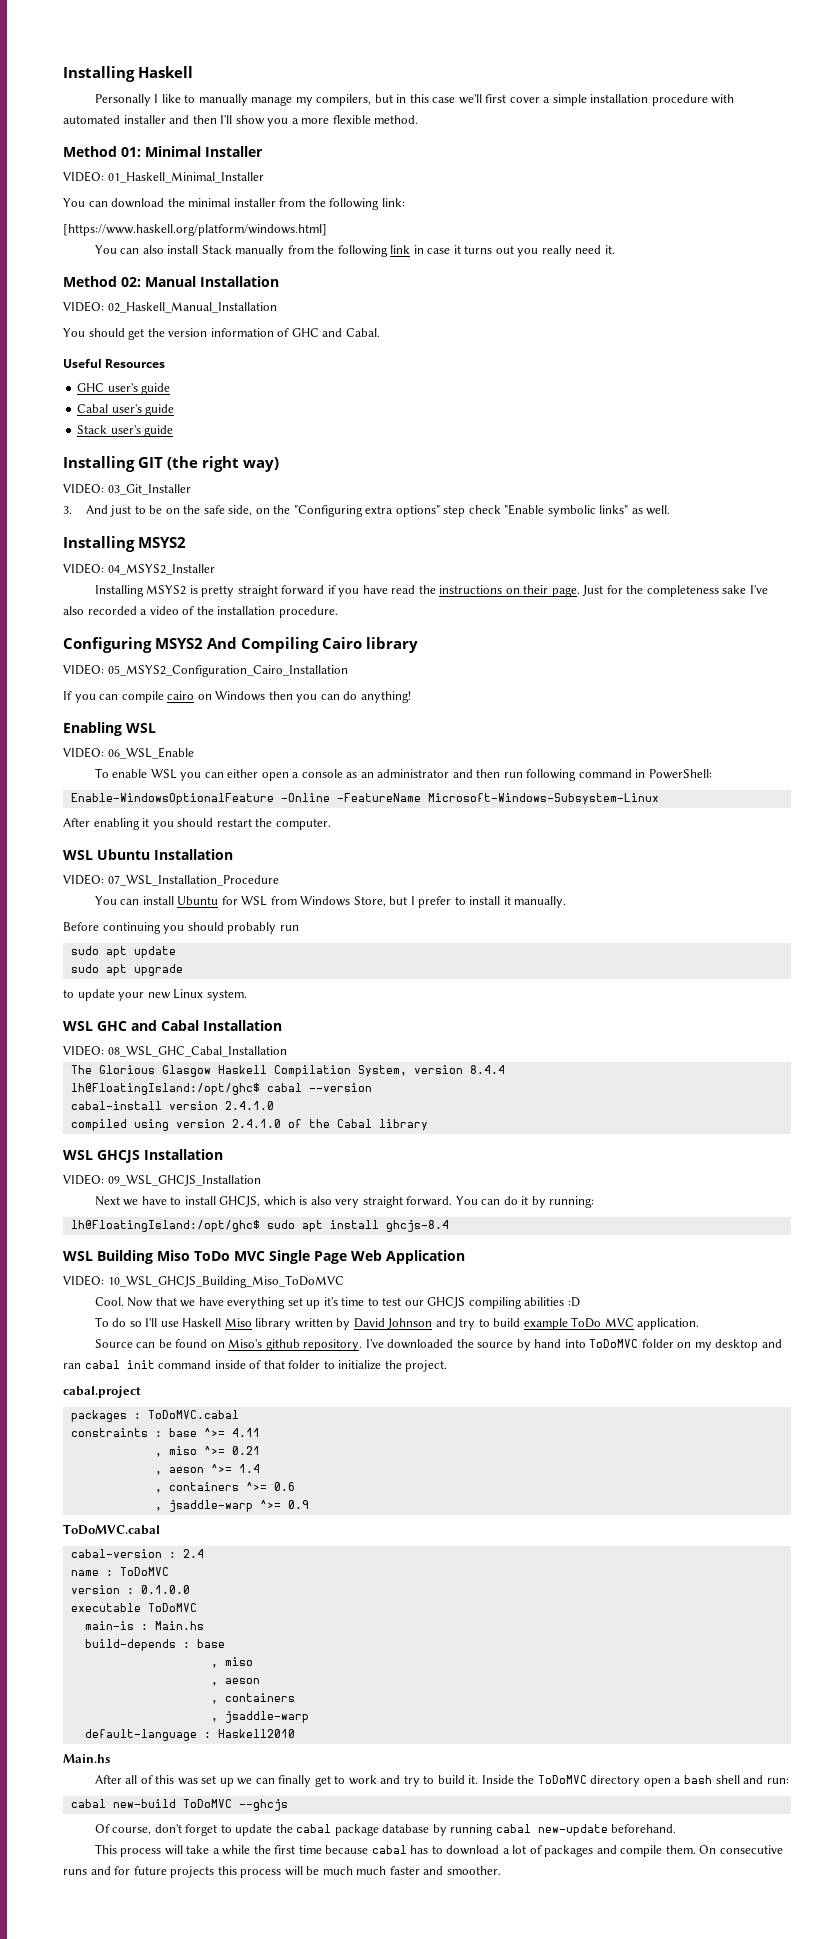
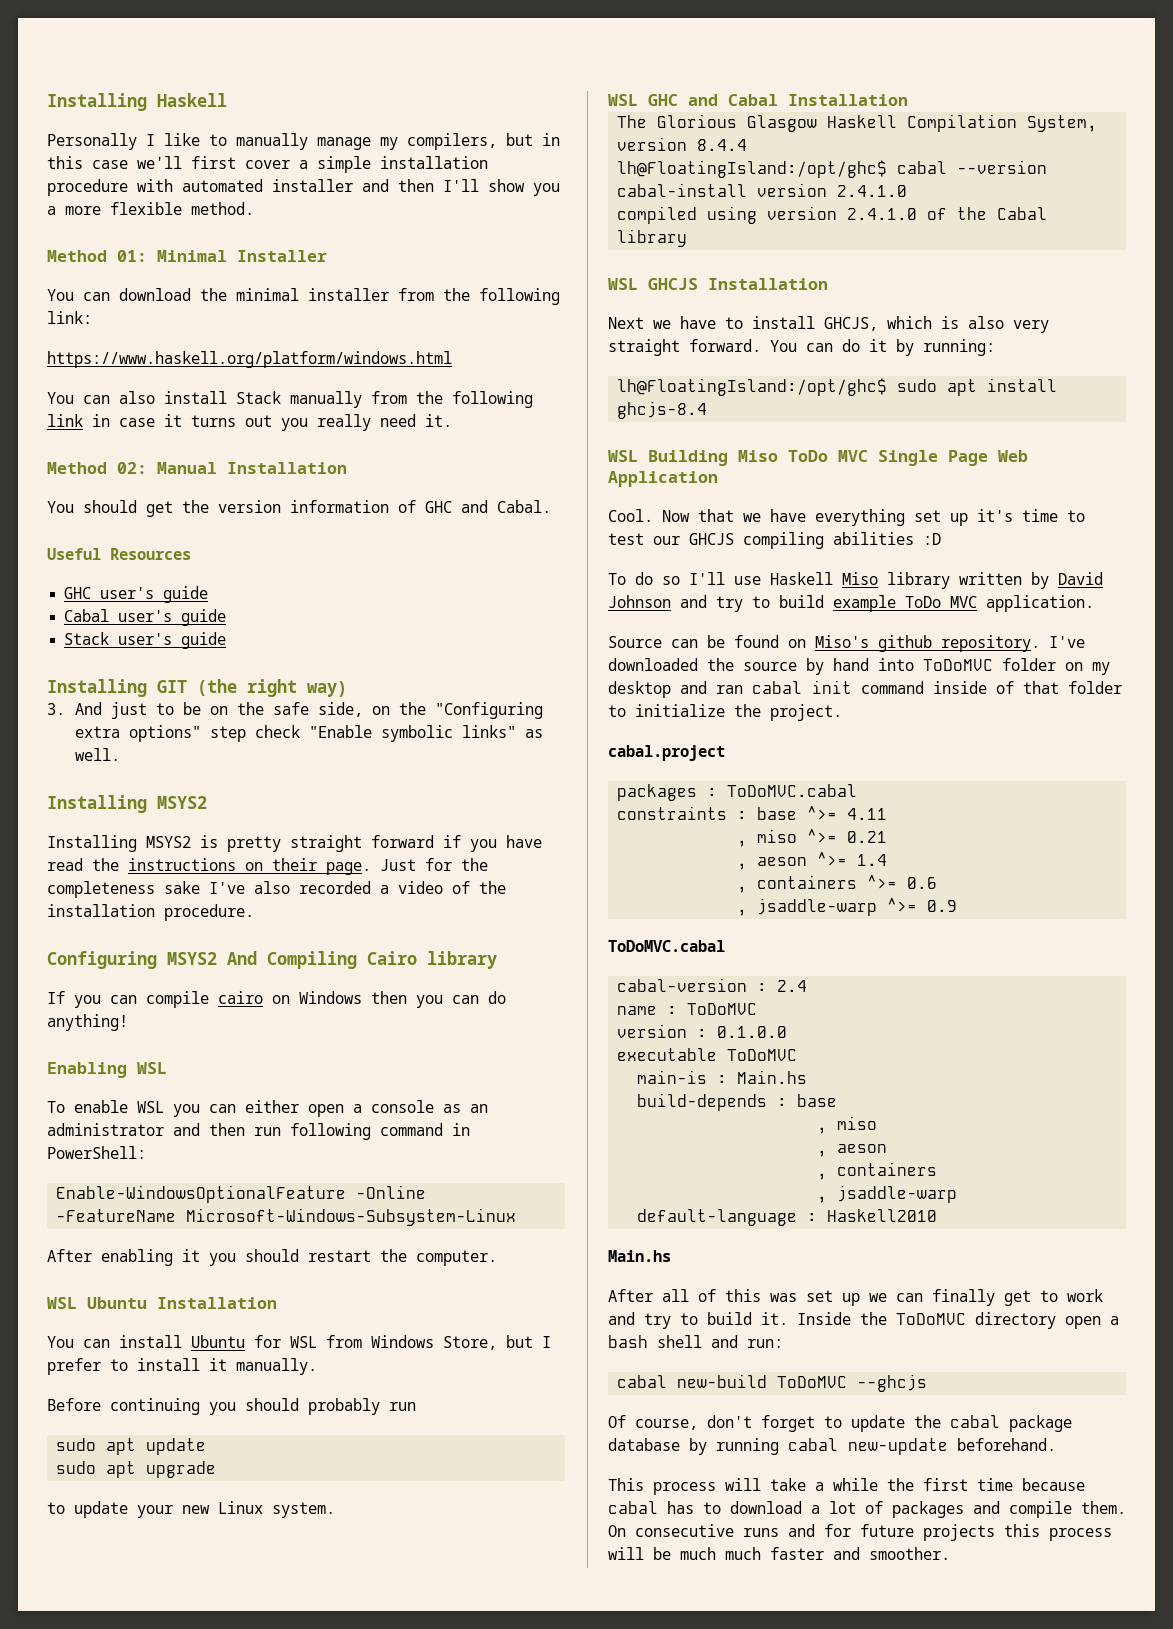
[63,171,264,183] // VIDEO: 01_Haskell_Minimal_Installer -> (327, 256) none
[63,224,327,236] [https://www.haskell.org/platform/windows.html] -> [47,351,452,368] https://www.haskell.org/platform/windows.html
[63,301,277,313] // VIDEO: 02_Haskell_Manual_Installation -> (347, 468) none
[63,483,191,495] // VIDEO: 03_Git_Installer -> (347, 689) none
[63,563,215,575] // VIDEO: 04_MSYS2_Installer -> (207, 802) none
[63,664,348,677] // VIDEO: 05_MSYS2_Configuration_Cairo_Installation -> (497, 960) none
[63,747,194,759] // VIDEO: 06_WSL_Enable -> (167, 1068) none
[63,874,279,886] // VIDEO: 07_WSL_Installation_Procedure -> (277, 1303) none
[63,1045,287,1057] // VIDEO: 08_WSL_GHC_Cabal_Installation -> (908, 100) none
[63,1174,261,1186] // VIDEO: 09_WSL_GHCJS_Installation -> (828, 284) none
[63,1275,344,1288] // VIDEO: 10_WSL_GHCJS_Building_Miso_ToDoMVC -> (718, 479) none

